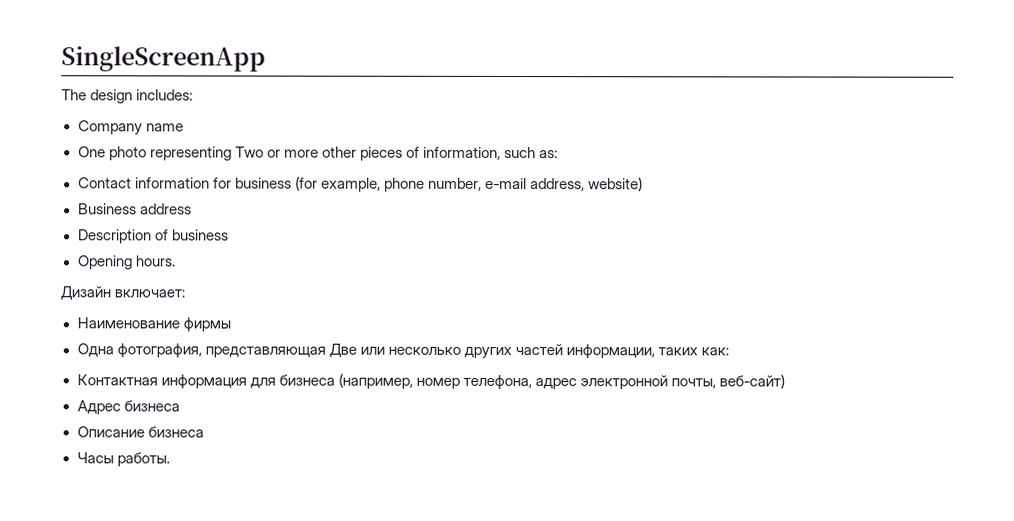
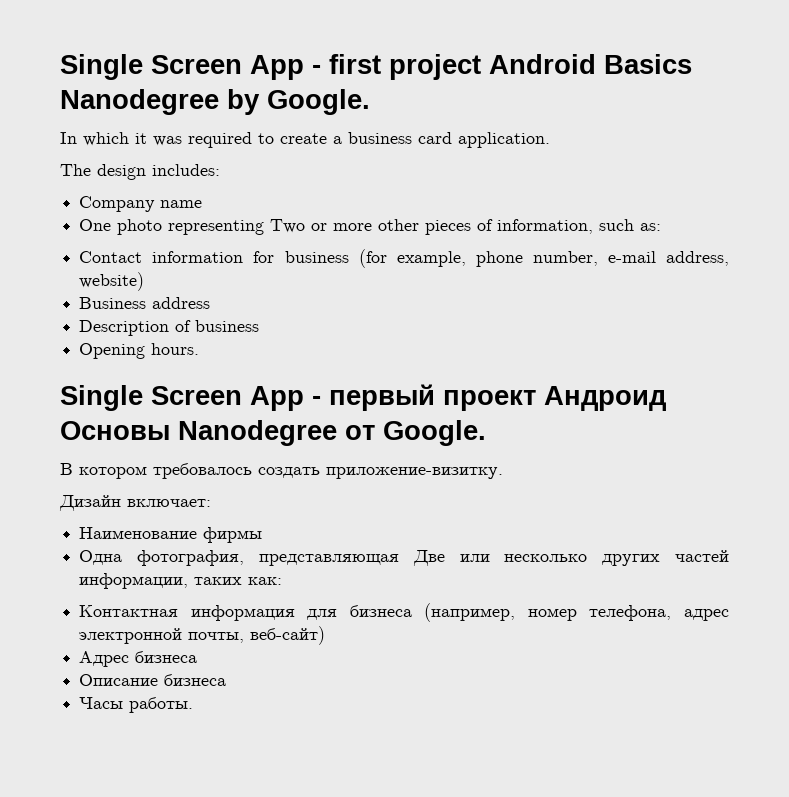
[61,46,266,72] SingleScreenApp -> [60,54,692,80] [60,89,370,115] [60,132,550,148] Single Screen App - first project Android Basics Nanodegree by Google. // In which it was required to create a business card application.
(176, 261) none -> [60,384,666,411] [60,420,486,446] [60,463,503,479] // Single Screen App - первый проект Андроид Основы Nanodegree от Google. // В котором требовалось создать приложение-визитку.

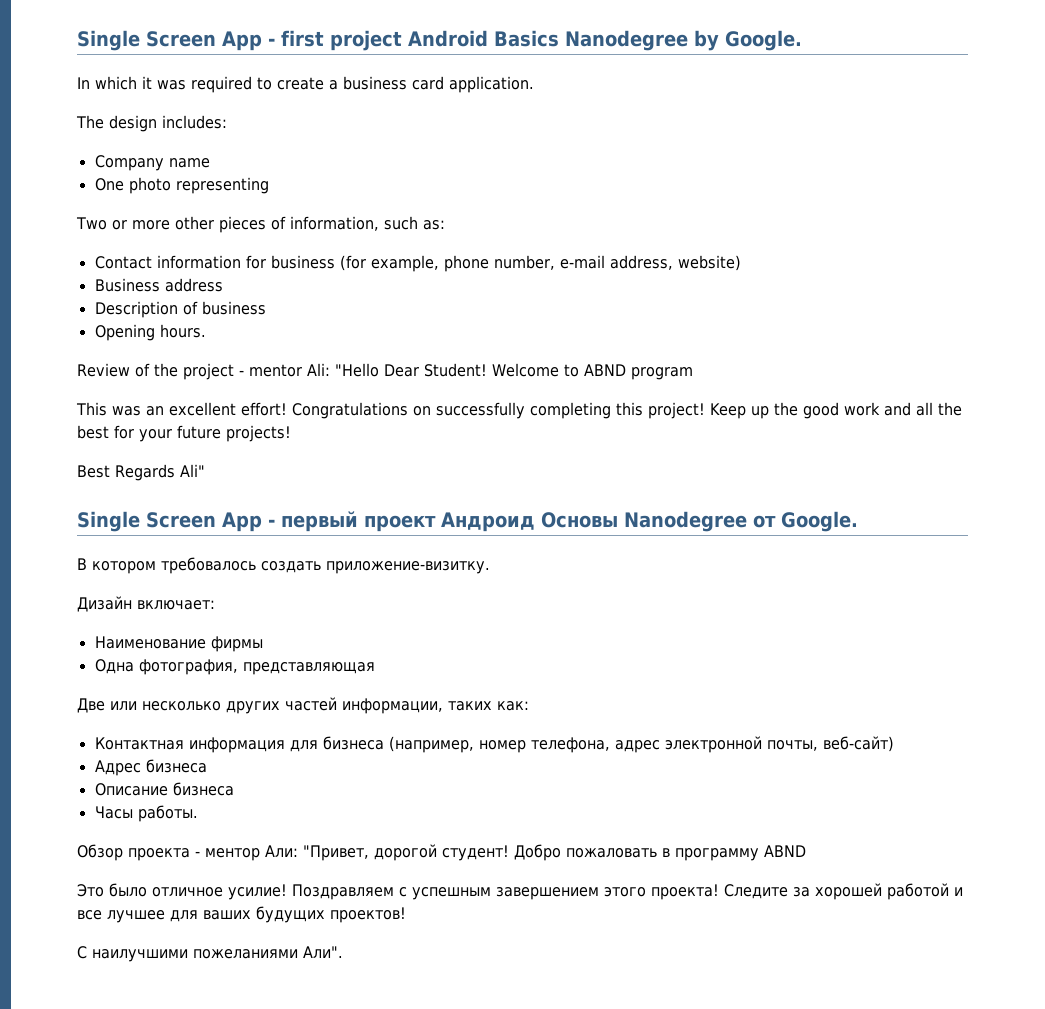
(265, 227) none -> (269, 185) //
(200, 349) none -> [77,363,693,380] [76,402,962,419] [77,425,291,442] [77,464,205,481] // Review of the project - mentor Ali: "Hello Dear Student! Welcome to ABND program // This was an excellent effort! Congratulations on successfully completing this project! Keep up the good work and all the best for your future projects! // Best Regards Ali"
(399, 560) none -> (375, 668) //
(194, 705) none -> [77,844,806,861] [77,883,963,900] [77,906,406,923] [77,946,343,962] // Обзор проекта - ментор Али: "Привет, дорогой студент! Добро пожаловать в программу ABND // Это было отличное усилие! Поздравляем с успешным завершением этого проекта! Следите за хорошей работой и все лучшее для ваших будущих проектов! // С наилучшими пожеланиями Али".

